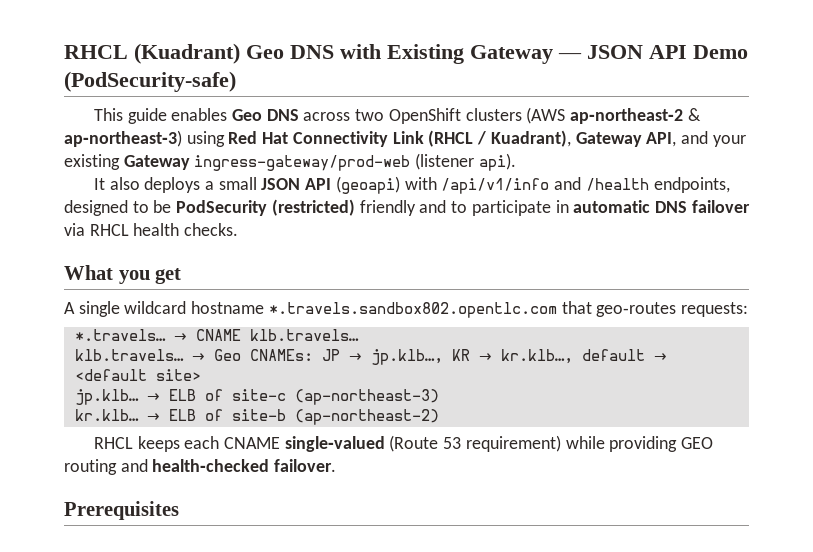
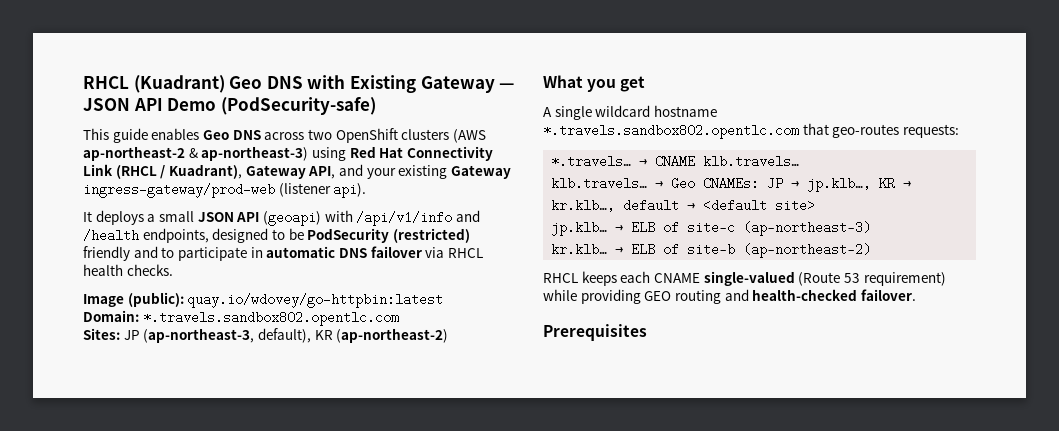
[109,177,140,190] also -> (92, 216) none
(239, 229) none -> [83,292,444,308] [83,310,399,326] [83,328,449,343] // Image (public): quay.io/wdovey/go-httpbin:latest // Domain: *.travels.sandbox802.opentlc.com // Sites: JP (ap‑northeast‑3, default), KR (ap‑northeast‑2)

